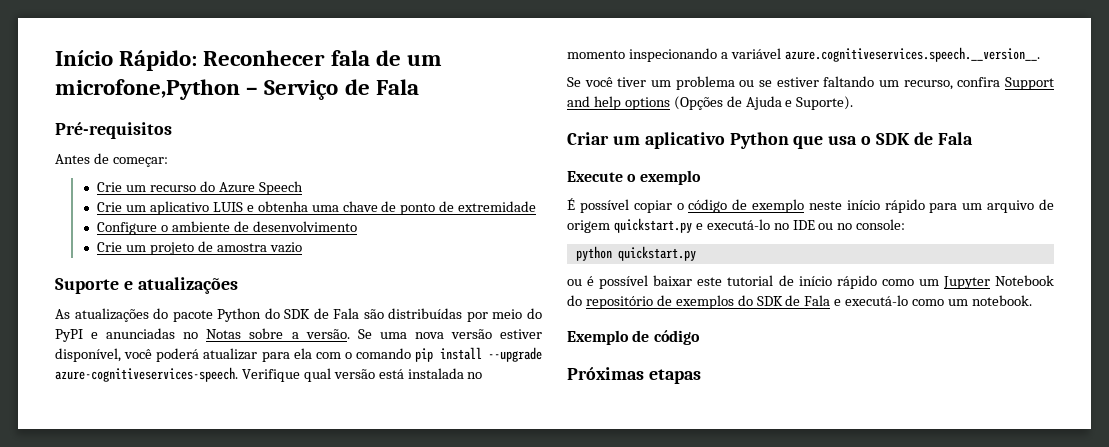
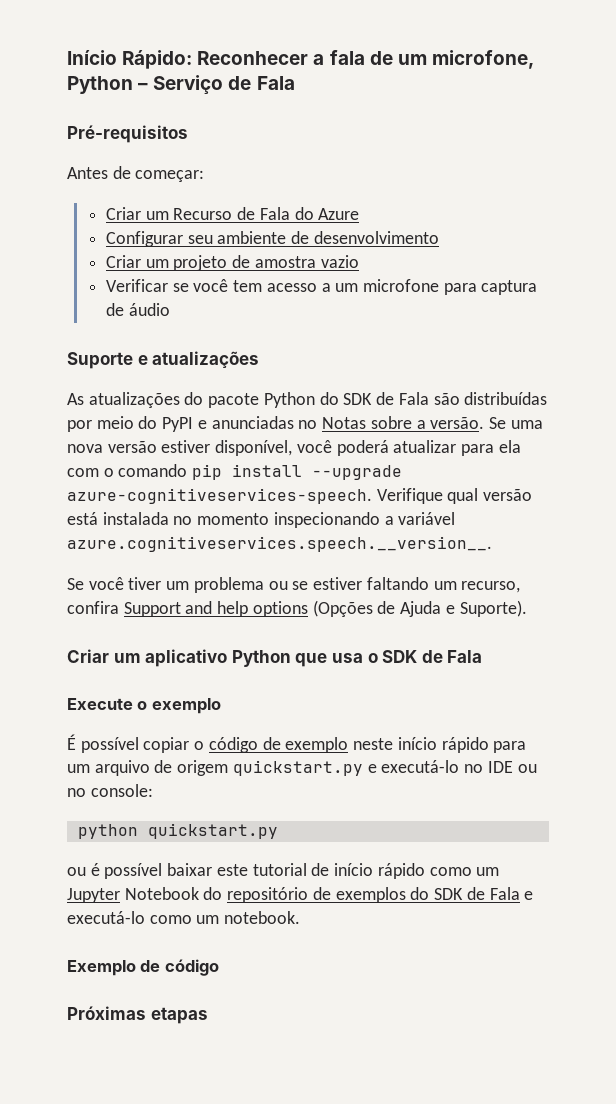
(326, 58) none -> [313,54,325,65] a
[55,79,240,100] microfone,Python -> [431,50,534,69] [67,76,133,94] microfone, Python
[97,181,303,195] [97,201,537,215] [97,222,169,235] Crie um recurso do Azure Speech // Crie um aplicativo LUIS e obtenha uma chave de ponto de extremidade // Configure o -> [105,207,360,220] [105,231,213,247] Criar um Recurso de Fala do Azure // Configurar seu
[97,242,123,252] Crie -> [105,255,141,268] Criar
(302, 247) none -> [105,279,538,295] [105,303,170,316] // Verificar se você tem acesso a um microfone para captura de áudio

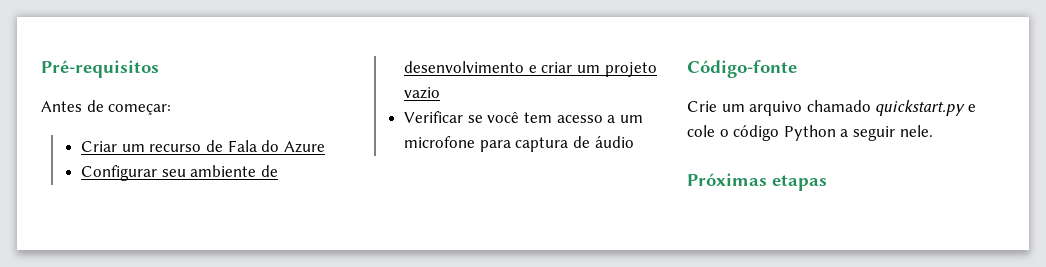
[67,50,534,69] [67,75,295,94] Início Rápido: Reconhecer a fala de um microfone, Python – Serviço de Fala // -> (41, 69) none
[173,208,233,220] Recurso -> [149,144,202,152] recurso
[105,255,316,271] // Criar um projeto de amostra -> [528,62,657,77] e criar um projeto
[67,351,260,369] [67,392,548,408] [67,416,543,432] [67,440,521,456] [67,464,403,480] [67,488,533,504] [67,512,456,528] [67,536,492,552] [67,577,521,593] [67,600,527,617] [67,649,483,667] [67,698,221,714] [67,734,527,753] [67,760,537,776] [67,784,153,797] [77,823,278,839] [67,863,500,879] [67,887,534,903] [67,911,301,924] [67,959,219,976] Suporte e atualizações // As atualizações do pacote Python do SDK de Fala são distribuídas por meio do PyPI e anunciadas no Notas sobre a versão. Se uma nova versão estiver disponível, você poderá atualizar para ela com o comando pip install --upgrade azure-cognitiveservices-speech. Verifique qual versão está instalada no momento inspecionando a variável azure.cognitiveservices.speech.__version__. // Se você tiver um problema ou se estiver faltando um recurso, confira Support and help options (Opções de Ajuda e Suporte). // Criar um aplicativo Python que usa o SDK de Fala // Execute o exemplo // É possível copiar o código de exemplo neste início rápido para um arquivo de origem quickstart.py e executá-lo no IDE ou no console: // python quickstart.py // ou é possível baixar este tutorial de início rápido como um Jupyter Notebook do repositório de exemplos do SDK de Fala e executá-lo como um notebook. // Exemplo de código -> [687,60,797,78] [687,100,976,116] [687,125,933,141] Código-fonte // Crie um arquivo chamado quickstart.py e cole o código Python a seguir nele.

